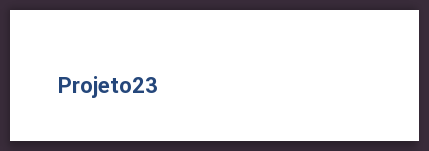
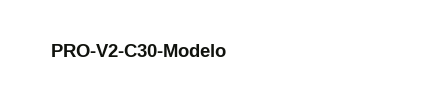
[58,76,158,98] Projeto23 -> [51,44,226,57] PRO-V2-C30-Modelo

